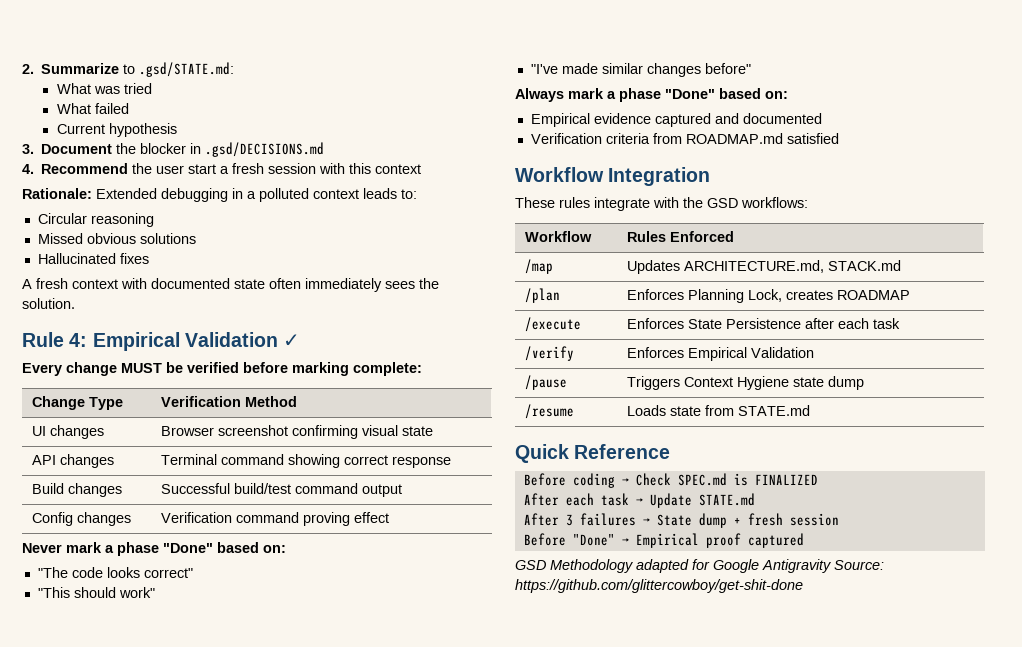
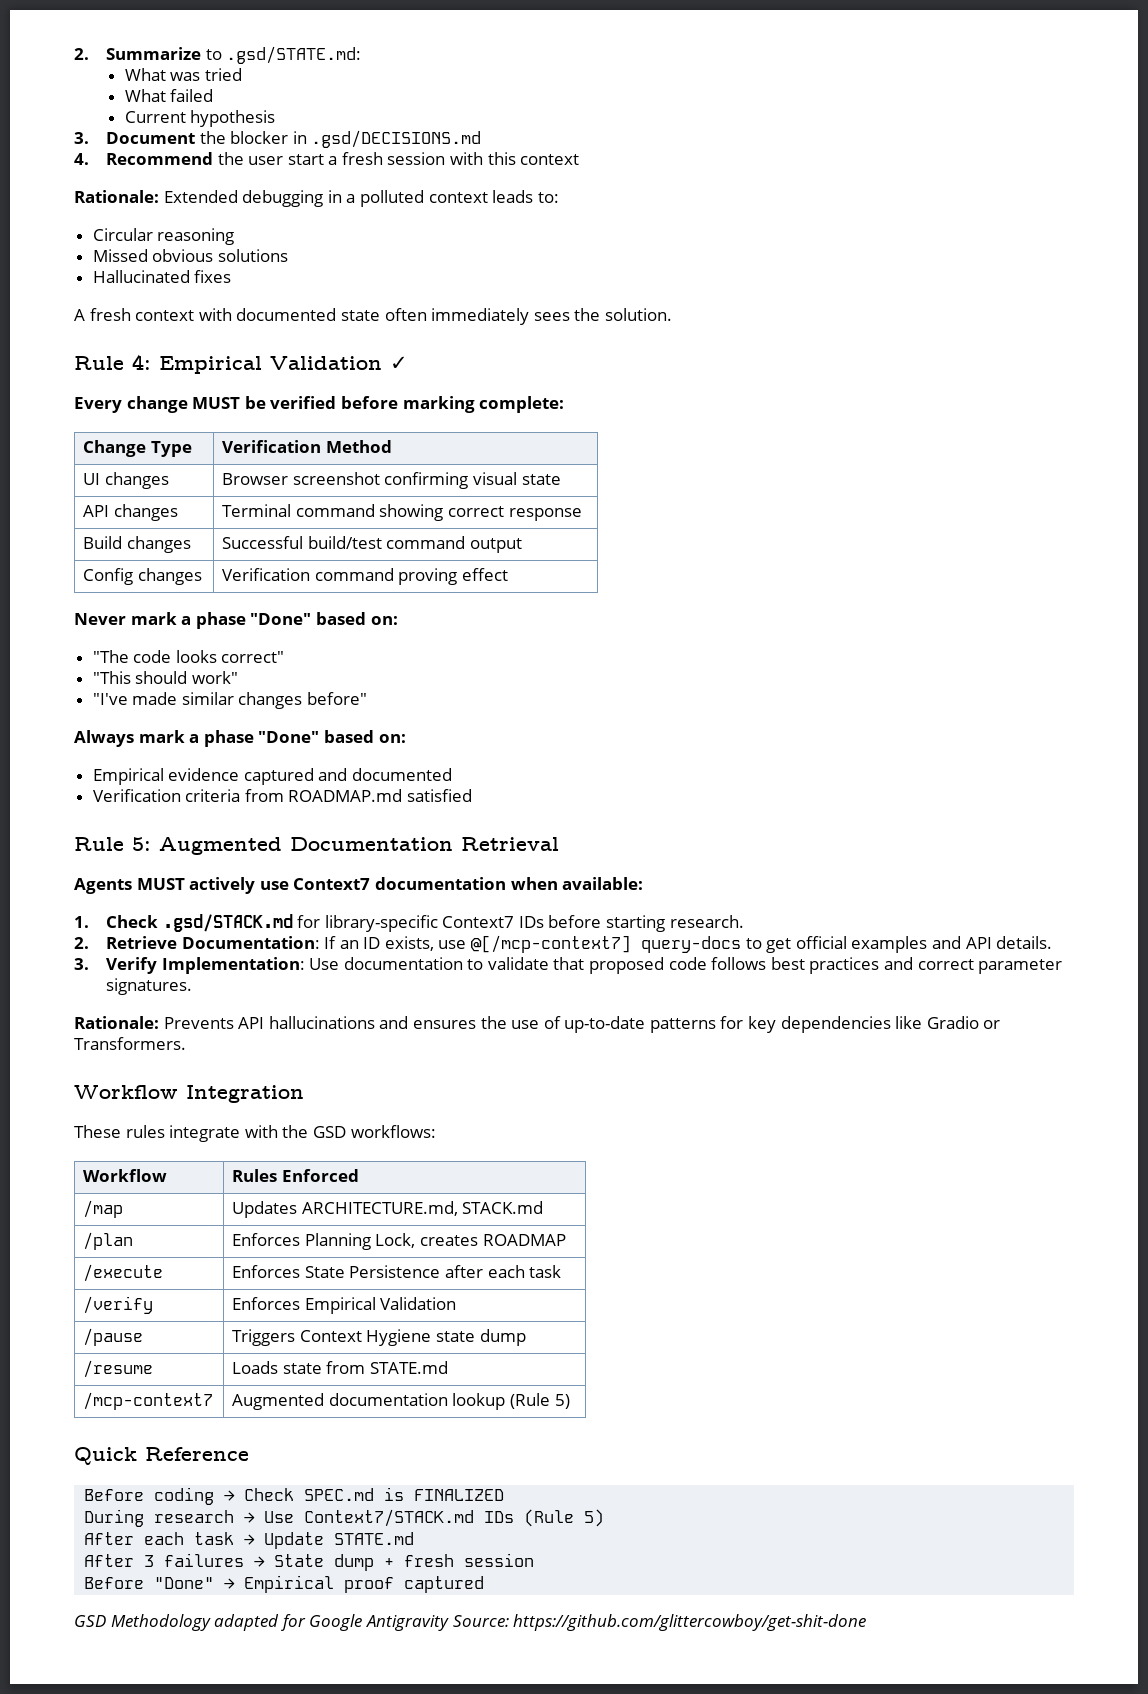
(839, 138) none -> [74,837,559,855] [74,877,644,894] [74,914,744,932] [74,935,1053,953] [74,957,1063,974] [105,978,192,995] [74,1016,1001,1033] [74,1037,186,1050] // Rule 5: Augmented Documentation Retrieval // Agents MUST actively use Context7 documentation when available: // 1. Check .gsd/STACK.md for library-specific Context7 IDs before starting research. // 2. Retrieve Documentation: If an ID exists, use @[/mcp-context7] query-docs to get official examples and API details. // 3. Verify Implementation: Use documentation to validate that proposed code follows best practices and correct parameter signatures. // Rationale: Prevents API hallucinations and ensures the use of up-to-date patterns for key dependencies like Gradio or Transformers.
(810, 410) none -> [83,1392,214,1410] [232,1393,570,1410] // /mcp-context7 | Augmented documentation lookup (Rule 5)
(818, 479) none -> [84,1509,605,1527] // During research → Use Context7/STACK.md IDs (Rule 5)

